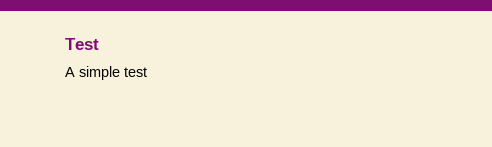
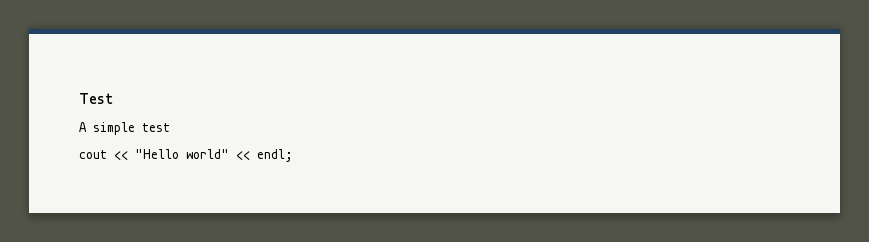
(147, 72) none -> [79,149,293,162] // cout << "Hello world" << endl;

